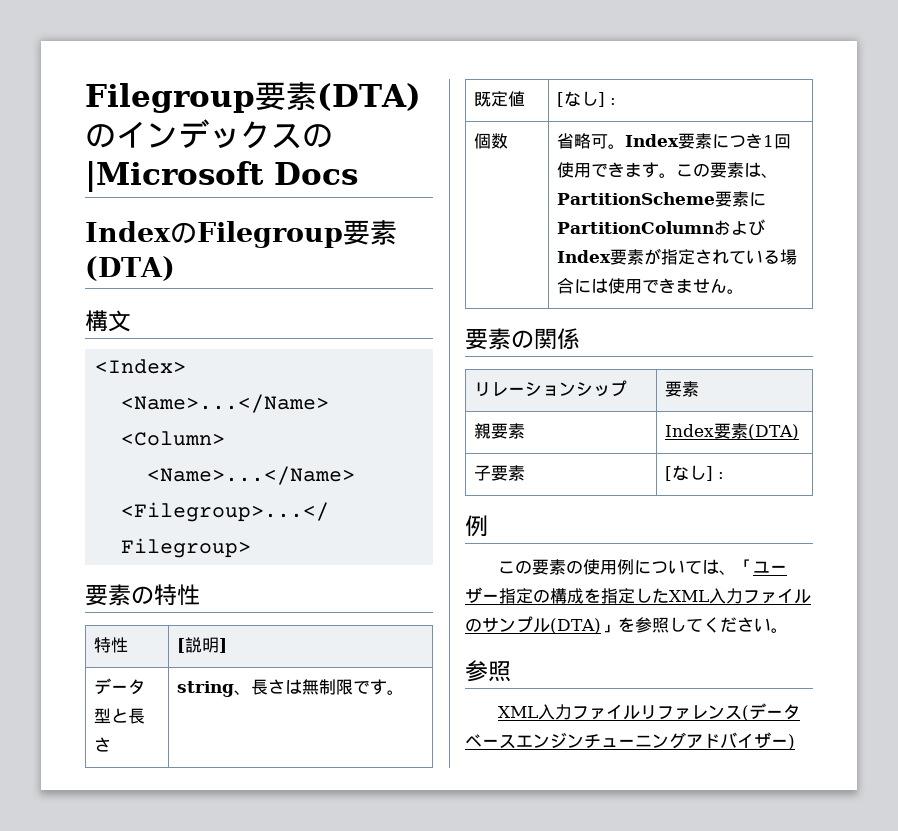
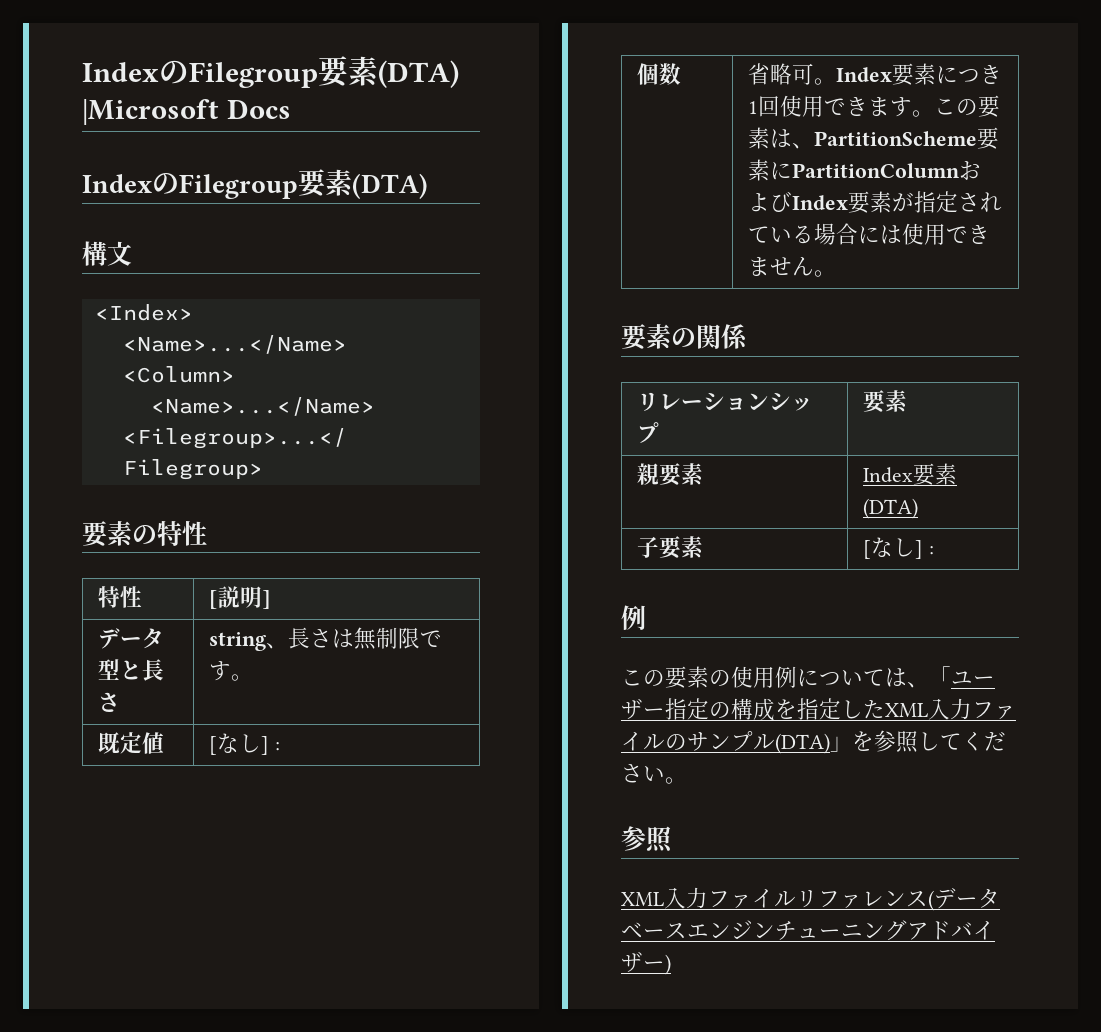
[85,81,421,113] [85,119,333,149] Filegroup要素(DTA)のインデックスの -> [82,56,459,88] IndexのFilegroup要素(DTA)

